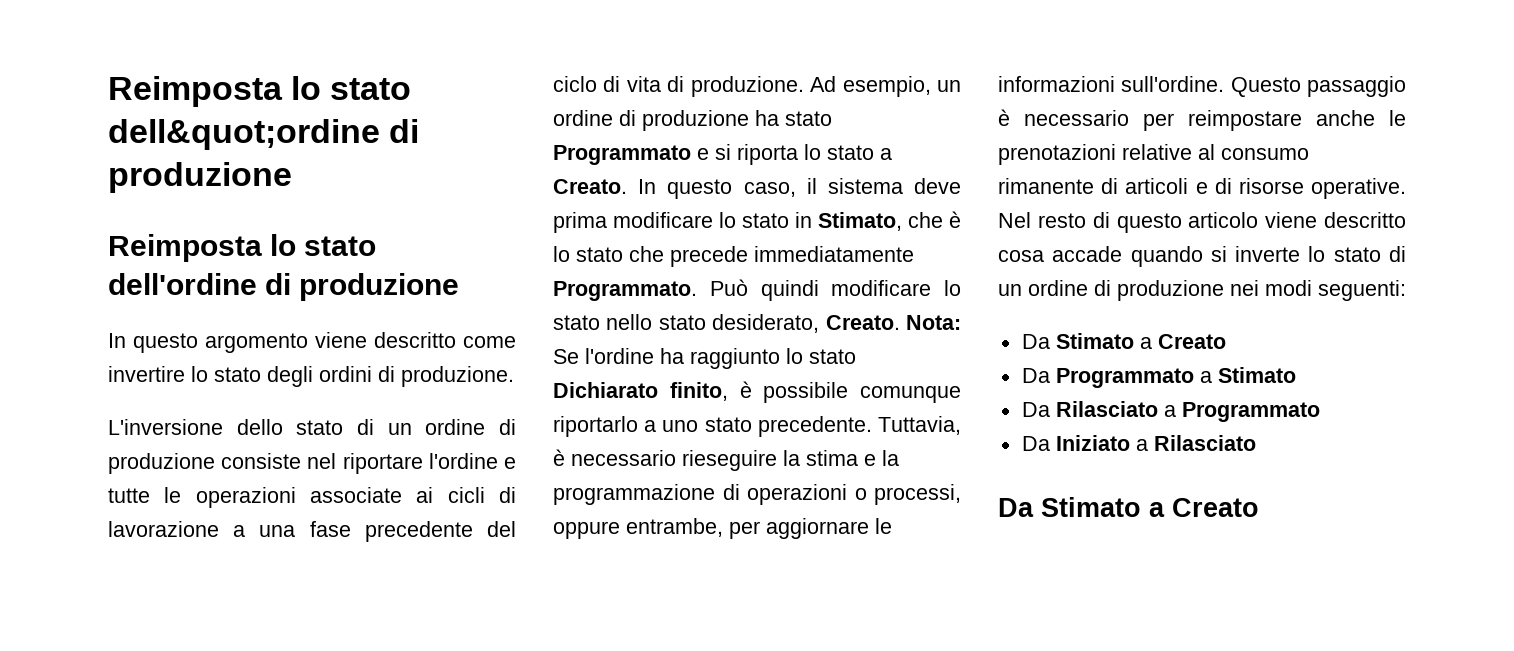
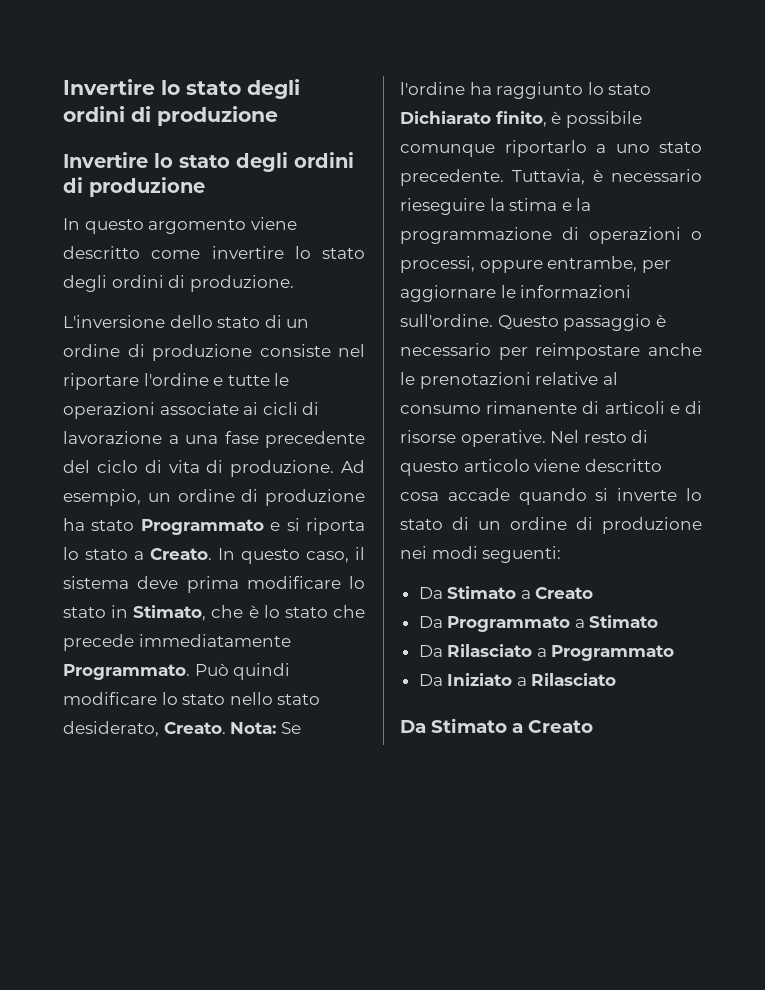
[108,76,412,107] [108,119,420,150] [108,162,292,193] [108,234,377,262] [108,273,257,295] Reimposta lo stato dell&quot;ordine di produzione // Reimposta lo stato dell'ordine -> [63,79,300,99] [63,106,278,126] [63,152,354,172] Invertire lo stato degli ordini di produzione // Invertire lo stato degli ordini

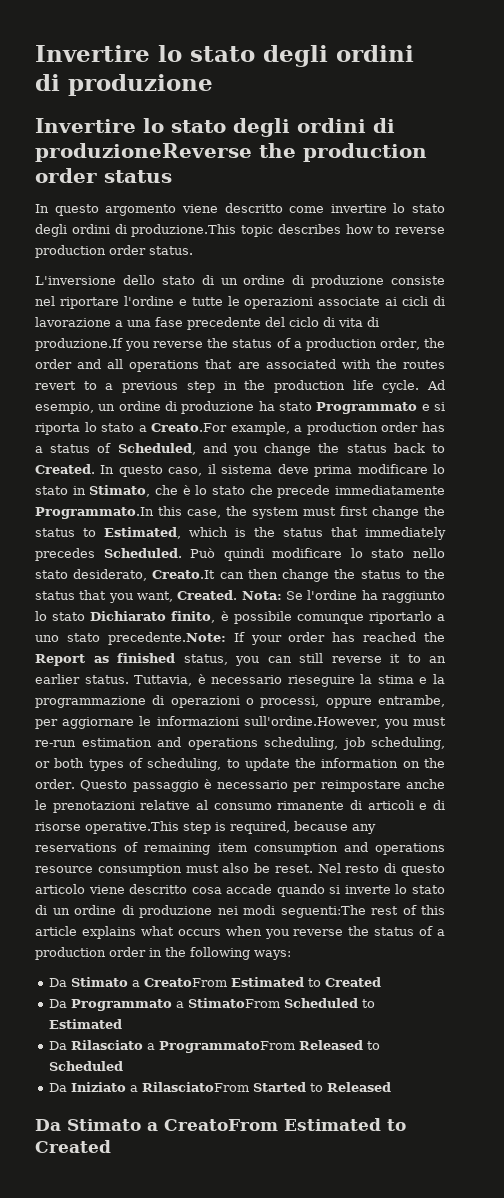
[89,177,205,197] produzione -> [35,143,427,162] [35,168,172,183] produzioneReverse the production order status
[189,275,294,292] produzione. -> [131,224,445,237] [35,245,193,258] produzione.This topic describes how to reverse production order status.
[230,460,335,477] produzione. -> [35,338,446,351] [35,359,445,372] [35,380,420,393] produzione.If you reverse the status of a production order, the order and all operations that are associated with the routes revert to a previous step in the production life cycle.
[150,548,212,560] Creato. -> [151,422,445,435] [35,443,445,456] [35,464,95,474] Creato.For example, a production order has a status of Scheduled, and you change the status back to Created.
[63,664,190,680] Programmato. -> [35,506,445,519] [35,527,446,540] [35,548,182,561] Programmato.In this case, the system must first change the status to Estimated, which is the status that immediately precedes Scheduled.
[163,722,226,734] Creato. -> [152,569,446,582] [35,590,238,603] Creato.It can then change the status to the status that you want, Created.
[400,169,504,186] precedente. -> [107,632,445,645] [35,653,446,666] [35,674,129,684] precedente.Note: If your order has reached the Report as finished status, you can still reverse it to an earlier status.
[400,314,493,327] sull'ordine. -> [243,716,446,729] [35,737,445,750] [35,758,446,771] [35,779,75,789] sull'ordine.However, you must re-run estimation and operations scheduling, job scheduling, or both types of scheduling, to update the information on the order.
[460,430,546,447] operative. -> [85,821,376,834] [35,842,445,855] [35,863,313,876] operative.This step is required, because any reservations of remaining item consumption and operations resource consumption must also be reset.
[482,546,562,563] [418,586,594,599] seguenti: // Da Stimato a Creato -> [280,905,445,918] [35,926,445,939] [35,947,291,960] [48,977,381,987] seguenti:The rest of this article explains what occurs when you reverse the status of a production order in the following ways: // Da Stimato a CreatoFrom Estimated to Created
[589,615,659,628] Stimato -> [187,998,375,1008] [48,1019,122,1029] StimatoFrom Scheduled to Estimated
[551,645,675,661] Programmato -> [158,1040,380,1053] [48,1061,123,1071] ProgrammatoFrom Released to Scheduled
[531,673,617,686] [400,718,593,733] Rilasciato // Da Stimato a Creato -> [141,1082,391,1092] [35,1118,406,1131] [35,1140,111,1153] RilasciatoFrom Started to Released // Da Stimato a CreatoFrom Estimated to Created

